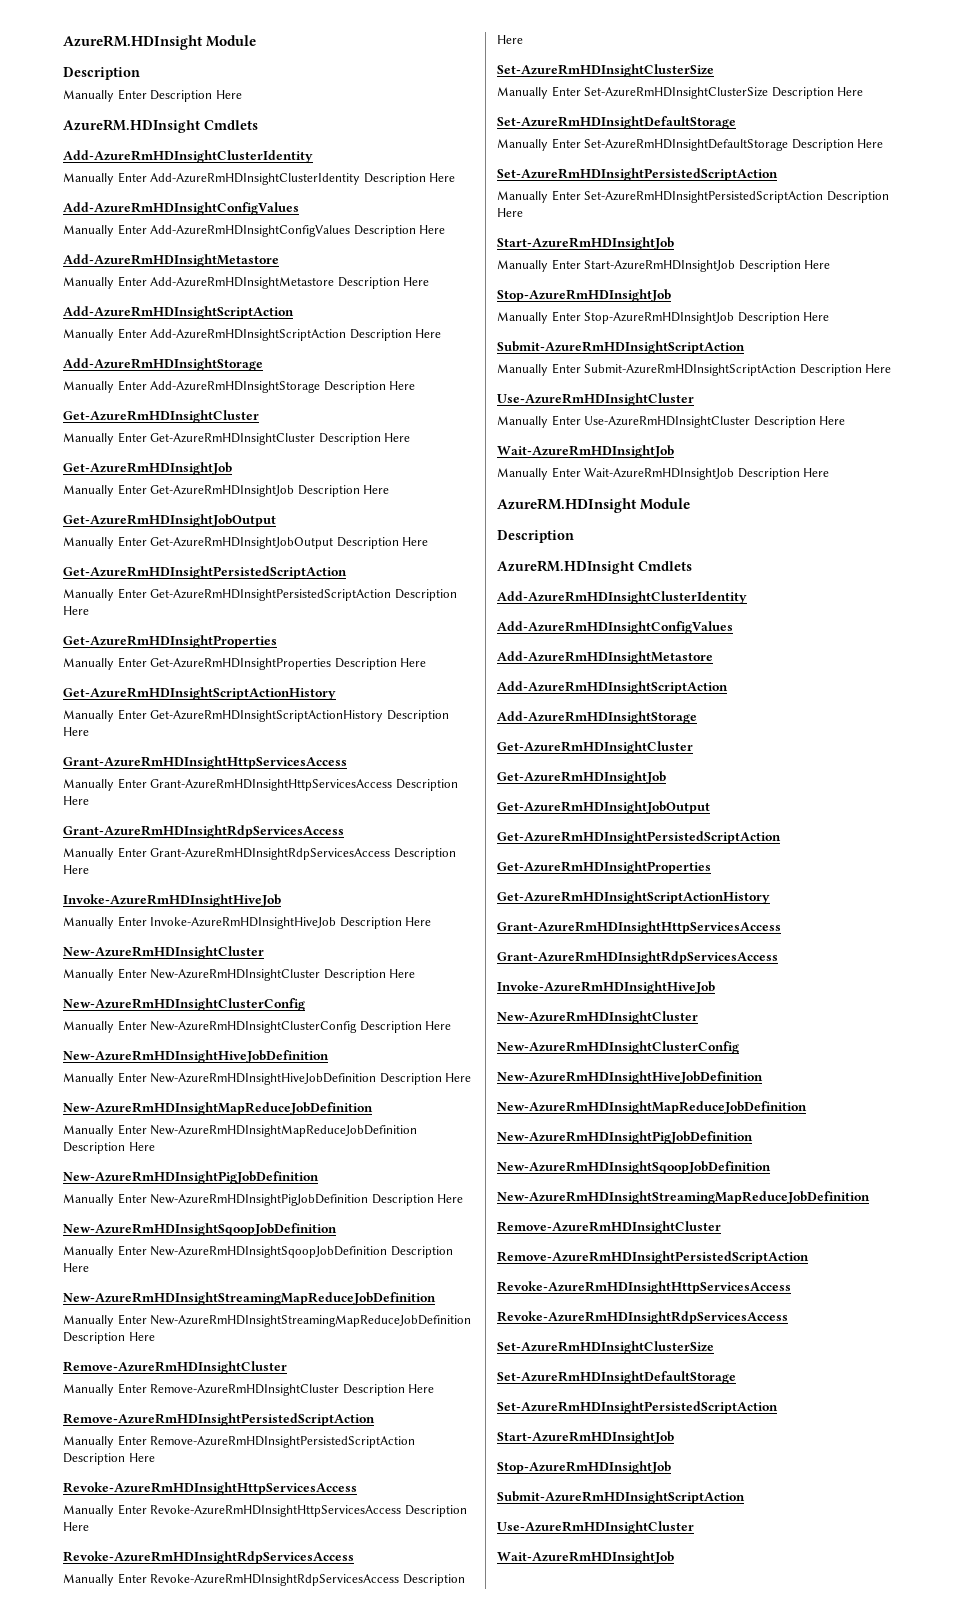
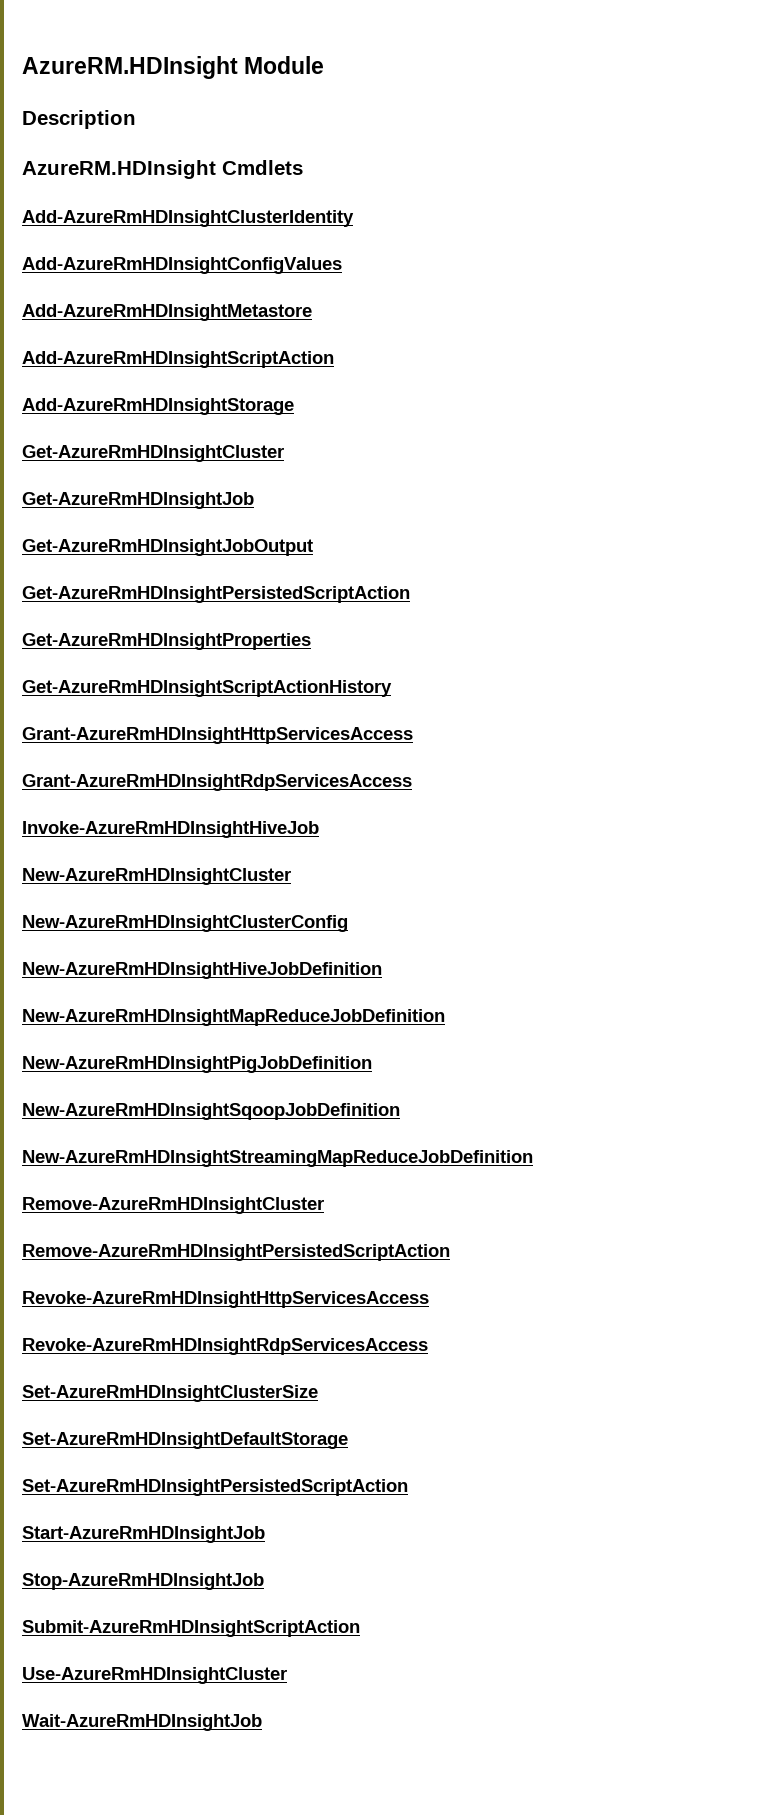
[63,35,257,50] [63,67,140,80] [63,89,242,102] [63,119,258,133] [63,150,313,163] [63,172,456,185] [63,202,299,215] [63,224,446,237] [63,254,279,267] [63,276,430,289] [63,306,294,319] [63,328,442,341] [63,358,263,371] [63,380,416,393] [63,410,259,423] [63,432,411,445] [63,462,232,475] [63,484,390,497] [63,514,276,527] [63,536,429,549] [63,566,347,579] [63,588,457,601] [63,606,89,615] [63,635,277,648] [63,657,427,670] [63,687,336,700] [63,709,449,722] [63,727,89,736] [63,756,347,769] [63,778,458,791] [63,796,89,805] [63,825,344,838] [63,847,456,860] [63,865,89,874] [63,894,281,907] [63,916,432,929] [63,946,264,959] [63,968,416,981] [63,998,305,1011] [63,1020,452,1033] [63,1050,329,1063] [63,1072,472,1085] [63,1102,373,1115] [63,1124,418,1137] [63,1142,155,1154] [63,1171,319,1184] [63,1193,464,1206] [63,1223,337,1236] [63,1245,453,1258] [63,1263,89,1272] [63,1292,436,1305] [63,1314,472,1327] [63,1332,155,1344] [63,1361,287,1374] [63,1383,435,1396] [63,1413,375,1426] [63,1435,416,1448] [63,1453,155,1465] [63,1482,357,1495] [63,1504,467,1517] [63,1522,89,1531] [63,1551,354,1564] [63,1573,465,1586] [497,35,523,44] [497,64,714,77] [497,86,864,99] [497,116,736,129] [497,138,884,151] [497,168,778,181] [497,190,889,203] [497,208,523,217] [497,237,674,250] [497,259,831,272] [497,289,671,302] [497,311,830,324] [497,341,745,354] [497,363,892,376] [497,393,694,406] [497,415,846,428] [497,445,674,458] [497,467,830,480] [497,498,691,513] [497,530,574,543] AzureRM.HDInsight Module // Description // Manually Enter Description Here // AzureRM.HDInsight Cmdlets // Add-AzureRmHDInsightClusterIdentity // Manually Enter Add-AzureRmHDInsightClusterIdentity Description Here // Add-AzureRmHDInsightConfigValues // Manually Enter Add-AzureRmHDInsightConfigValues Description Here // Add-AzureRmHDInsightMetastore // Manually Enter Add-AzureRmHDInsightMetastore Description Here // Add-AzureRmHDInsightScriptAction // Manually Enter Add-AzureRmHDInsightScriptAction Description Here // Add-AzureRmHDInsightStorage // Manually Enter Add-AzureRmHDInsightStorage Description Here // Get-AzureRmHDInsightCluster // Manually Enter Get-AzureRmHDInsightCluster Description Here // Get-AzureRmHDInsightJob // Manually Enter Get-AzureRmHDInsightJob Description Here // Get-AzureRmHDInsightJobOutput // Manually Enter Get-AzureRmHDInsightJobOutput Description Here // Get-AzureRmHDInsightPersistedScriptAction // Manually Enter Get-AzureRmHDInsightPersistedScriptAction Description Here // Get-AzureRmHDInsightProperties // Manually Enter Get-AzureRmHDInsightProperties Description Here // Get-AzureRmHDInsightScriptActionHistory // Manually Enter Get-AzureRmHDInsightScriptActionHistory Description Here // Grant-AzureRmHDInsightHttpServicesAccess // Manually Enter Grant-AzureRmHDInsightHttpServicesAccess Description Here // Grant-AzureRmHDInsightRdpServicesAccess // Manually Enter Grant-AzureRmHDInsightRdpServicesAccess Description Here // Invoke-AzureRmHDInsightHiveJob // Manually Enter Invoke-AzureRmHDInsightHiveJob Description Here // New-AzureRmHDInsightCluster // Manually Enter New-AzureRmHDInsightCluster Description Here // New-AzureRmHDInsightClusterConfig // Manually Enter New-AzureRmHDInsightClusterConfig Description Here // New-AzureRmHDInsightHiveJobDefinition // Manually Enter New-AzureRmHDInsightHiveJobDefinition Description Here // New-AzureRmHDInsightMapReduceJobDefinition // Manually Enter New-AzureRmHDInsightMapReduceJobDefinition Description Here // New-AzureRmHDInsightPigJobDefinition // Manually Enter New-AzureRmHDInsightPigJobDefinition Description Here // New-AzureRmHDInsightSqoopJobDefinition // Manually Enter New-AzureRmHDInsightSqoopJobDefinition Description Here // New-AzureRmHDInsightStreamingMapReduceJobDefinition // Manually Enter New-AzureRmHDInsightStreamingMapReduceJobDefinition Description Here // Remove-AzureRmHDInsightCluster // Manually Enter Remove-AzureRmHDInsightCluster Description Here // Remove-AzureRmHDInsightPersistedScriptAction // Manually Enter Remove-AzureRmHDInsightPersistedScriptAction Description Here // Revoke-AzureRmHDInsightHttpServicesAccess // Manually Enter Revoke-AzureRmHDInsightHttpServicesAccess Description Here // Revoke-AzureRmHDInsightRdpServicesAccess // Manually Enter Revoke-AzureRmHDInsightRdpServicesAccess Description Here // Set-AzureRmHDInsightClusterSize // Manually Enter Set-AzureRmHDInsightClusterSize Description Here // Set-AzureRmHDInsightDefaultStorage // Manually Enter Set-AzureRmHDInsightDefaultStorage Description Here // Set-AzureRmHDInsightPersistedScriptAction // Manually Enter Set-AzureRmHDInsightPersistedScriptAction Description Here // Start-AzureRmHDInsightJob // Manually Enter Start-AzureRmHDInsightJob Description Here // Stop-AzureRmHDInsightJob // Manually Enter Stop-AzureRmHDInsightJob Description Here // Submit-AzureRmHDInsightScriptAction // Manually Enter Submit-AzureRmHDInsightScriptAction Description Here // Use-AzureRmHDInsightCluster // Manually Enter Use-AzureRmHDInsightCluster Description Here // Wait-AzureRmHDInsightJob // Manually Enter Wait-AzureRmHDInsightJob Description Here // AzureRM.HDInsight Module // Description -> [22,56,325,79] [22,110,136,129] AzureRM.HDInsight Module // Description

